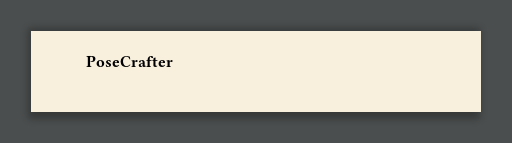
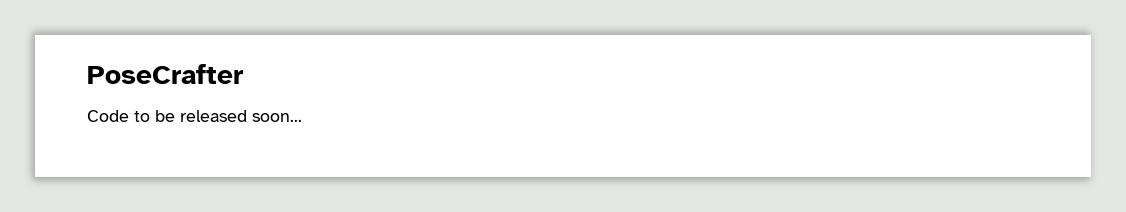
(173, 61) none -> [87,110,302,122] // Code to be released soon...

